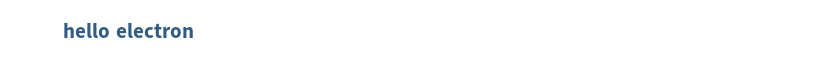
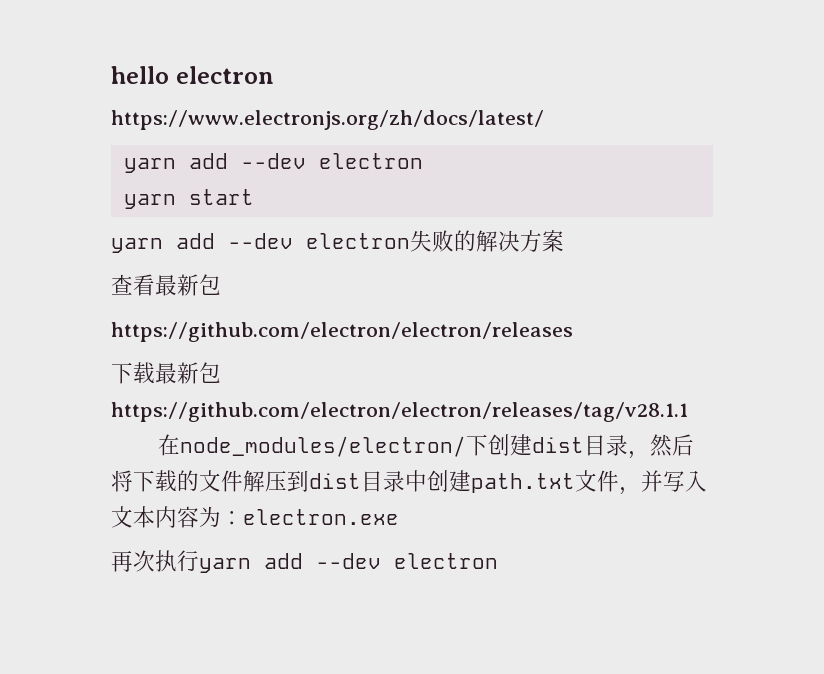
(194, 30) none -> [111,110,544,130] [123,153,423,173] [123,189,254,209] [111,230,564,253] [111,274,221,296] [111,322,573,342] [111,362,221,384] [111,402,688,422] [157,434,694,459] [111,470,707,495] [111,506,399,528] [111,550,498,573] // https://www.electronjs.org/zh/docs/latest/ // yarn add --dev electron // yarn start // yarn add --dev electron失败的解决方案 // 查看最新包 // https://github.com/electron/electron/releases // 下载最新包https://github.com/electron/electron/releases/tag/v28.1.1 // 在node_modules/electron/下创建dist目录，然后将下载的文件解压到dist目录中创建path.txt文件，并写入文本内容为：electron.exe // 再次执行yarn add --dev electron

